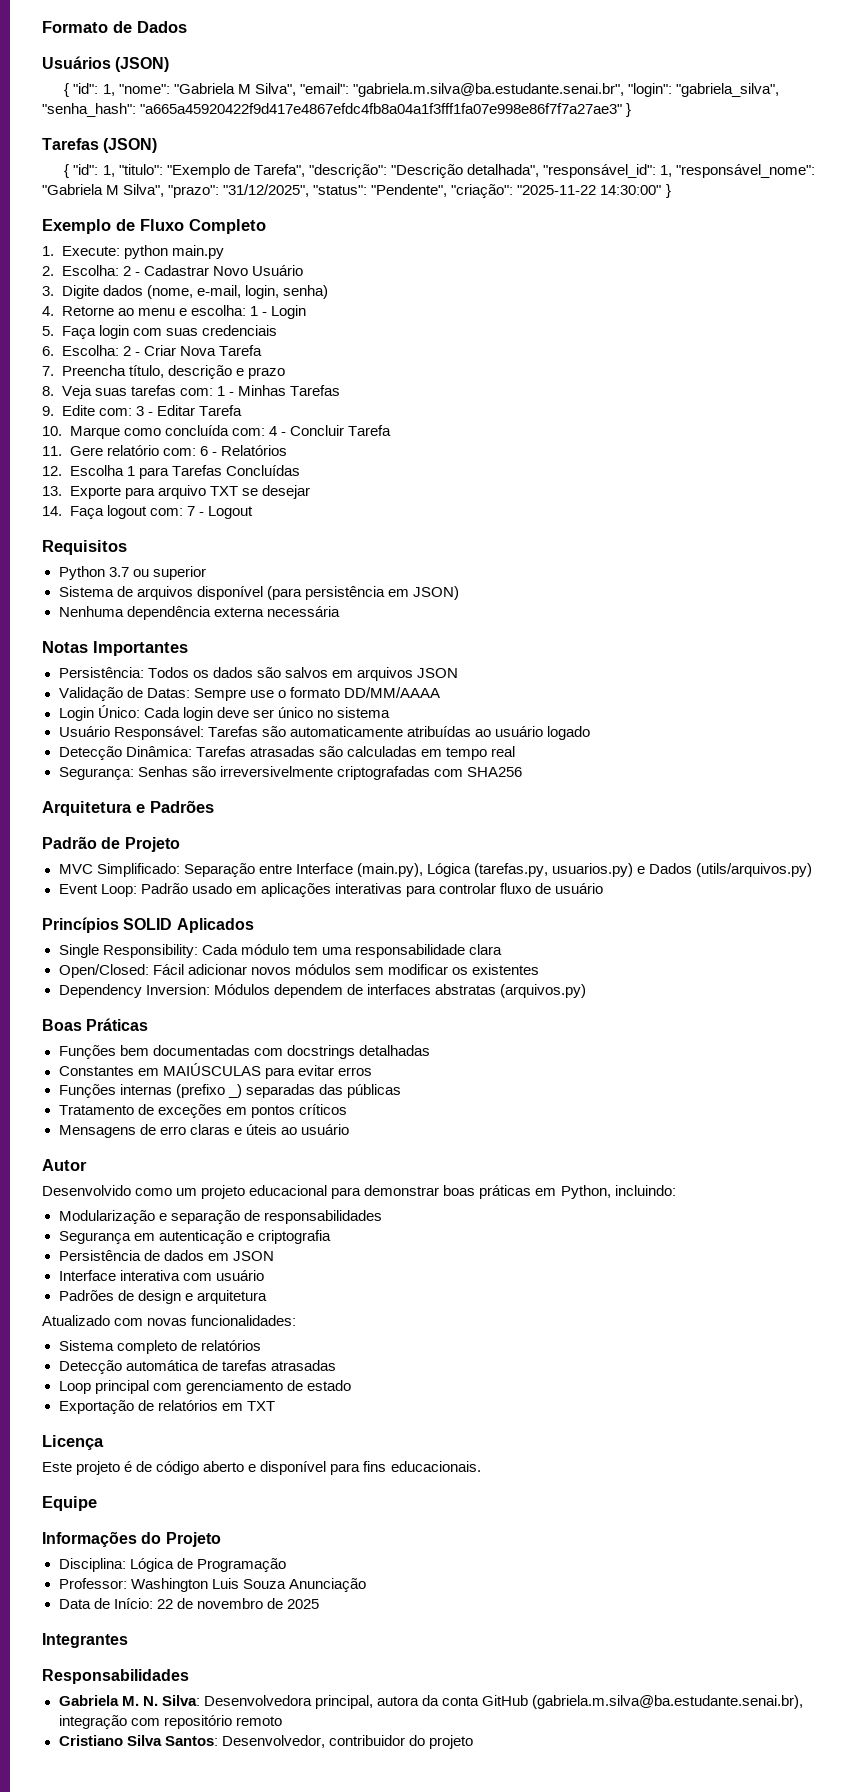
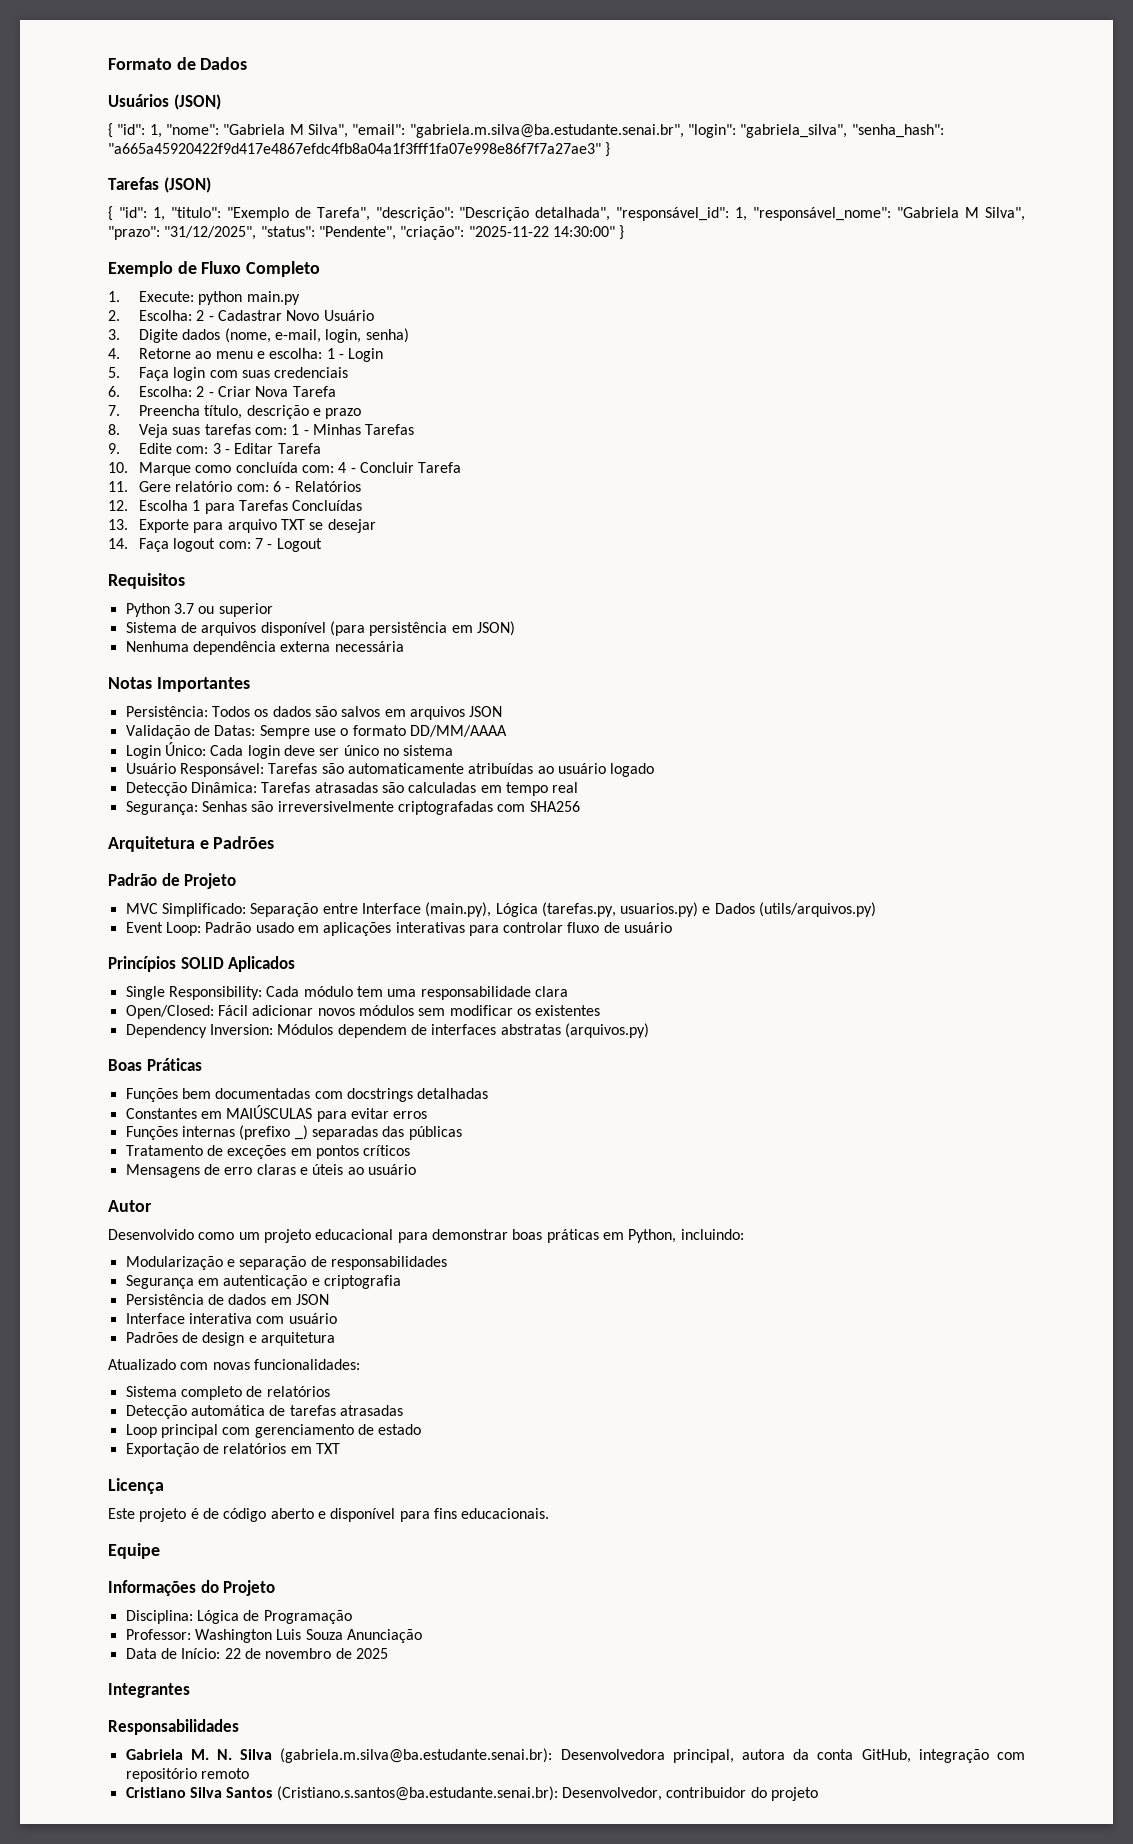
[161,1695,200,1706] Silva: -> [240,1748,553,1763] Silva (gabriela.m.silva@ba.estudante.senai.br):
[481,1695,803,1709] GitHub (gabriela.m.silva@ba.estudante.senai.br), -> [861,1749,911,1763] GitHub,
[164,1736,218,1746] Santos: -> [226,1786,558,1801] Santos (Cristiano.s.santos@ba.estudante.senai.br):

